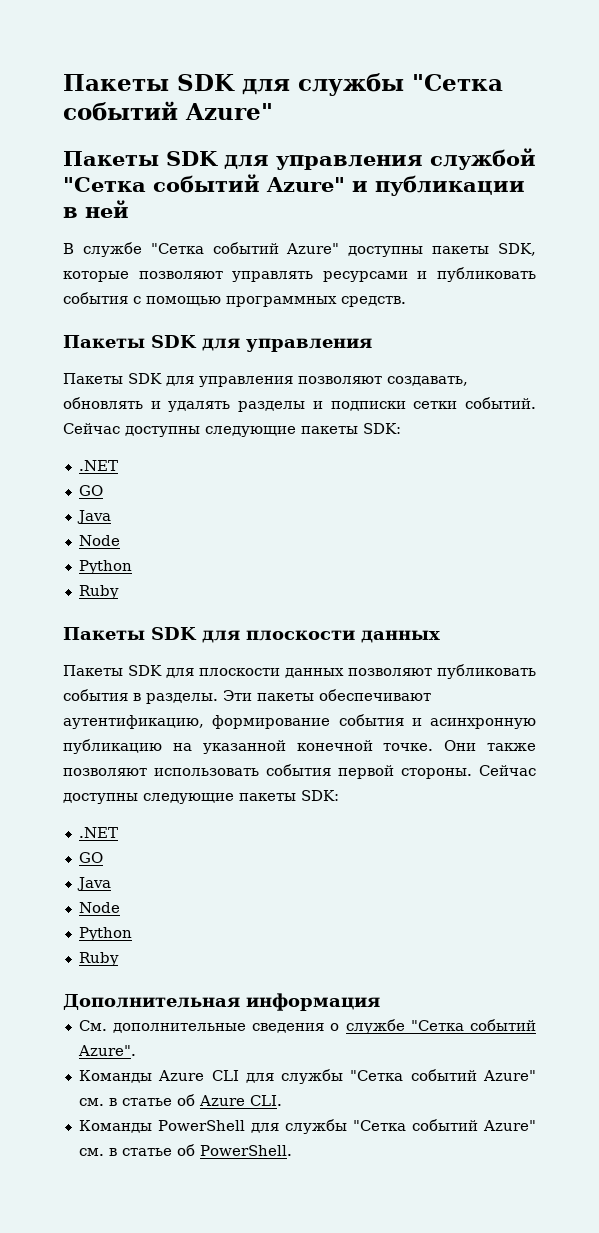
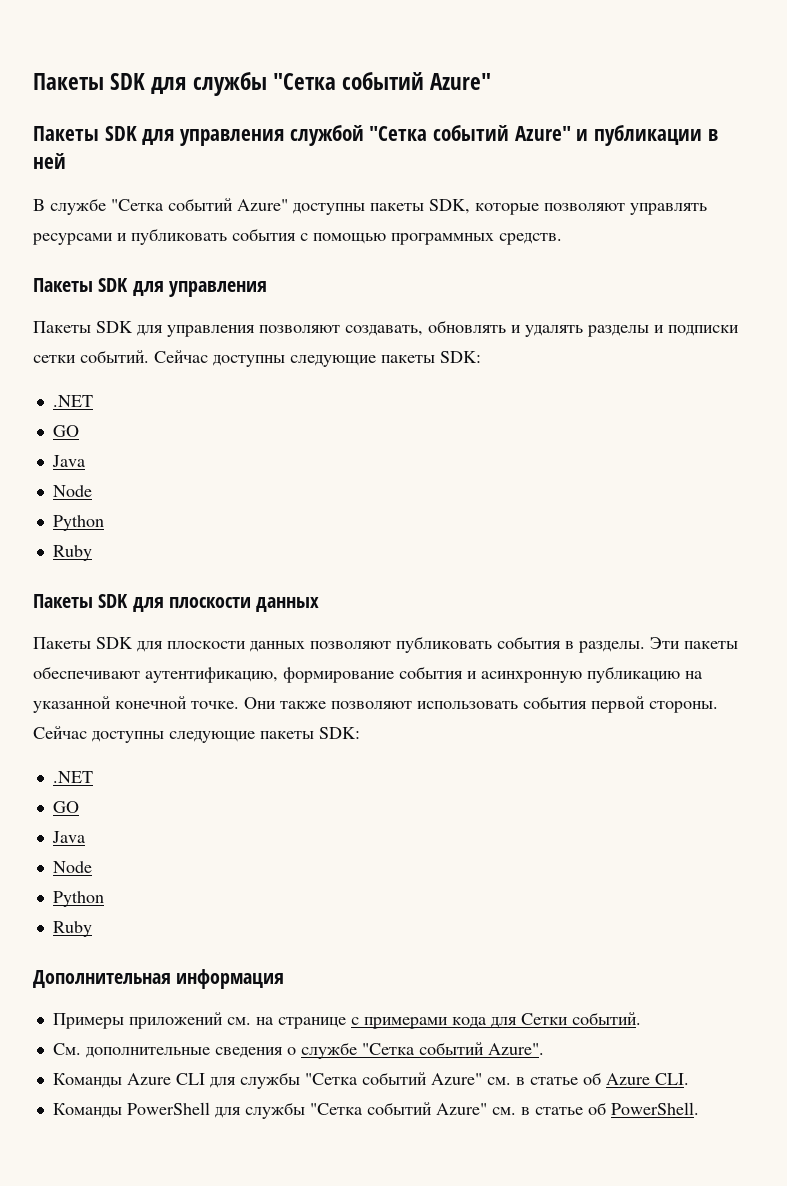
(380, 1002) none -> [52,1012,641,1029] // Примеры приложений см. на странице с примерами кода для Сетки событий.

